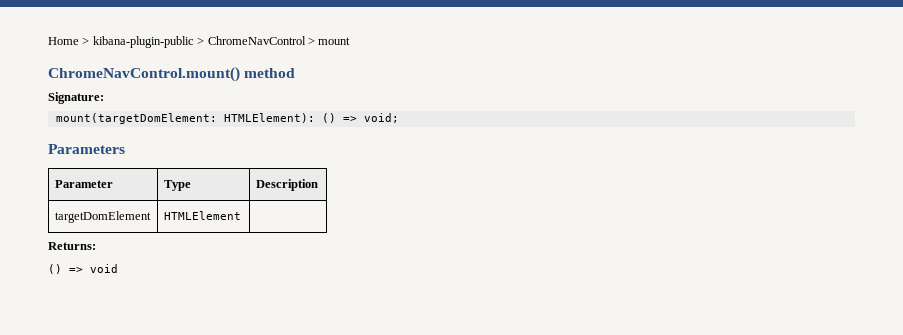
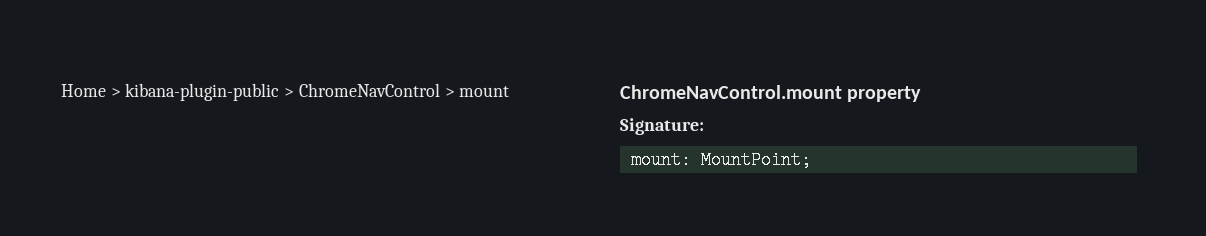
[48,67,296,82] ChromeNavControl.mount() method -> [620,85,922,102] ChromeNavControl.mount property
[55,113,399,124] [48,144,125,154] [54,180,113,188] [163,180,191,191] [255,179,318,191] [54,211,151,223] [163,211,241,220] [48,242,96,250] [48,264,118,274] mount(targetDomElement: HTMLElement): () => void; // Parameters // Parameter | Type | Description // targetDomElement | HTMLElement | // Returns: // () => void -> [630,151,811,169] mount: MountPoint;

